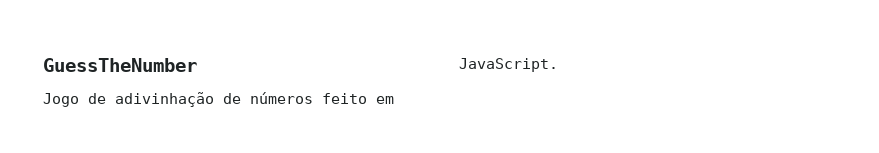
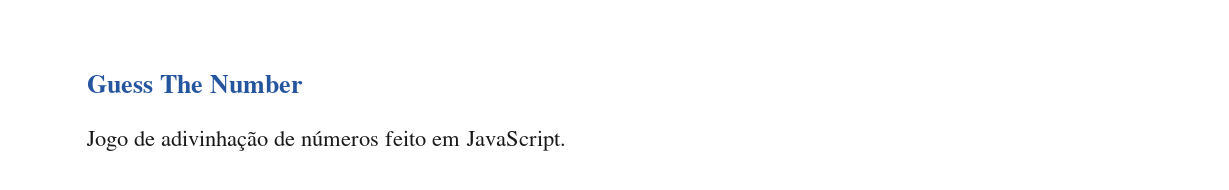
[43,58,197,72] GuessTheNumber -> [87,75,304,93] Guess The Number

